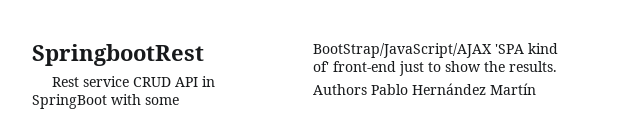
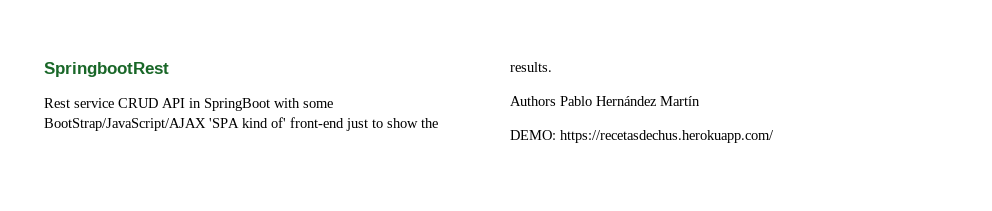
(536, 89) none -> [510,130,774,143] // DEMO: https://recetasdechus.herokuapp.com/

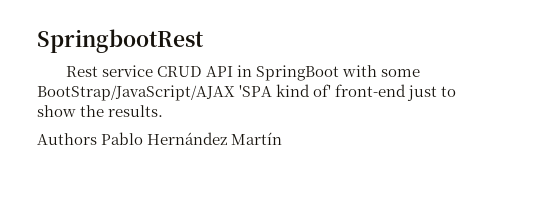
[510,130,774,143] // DEMO: https://recetasdechus.herokuapp.com/ -> (283, 138) none

